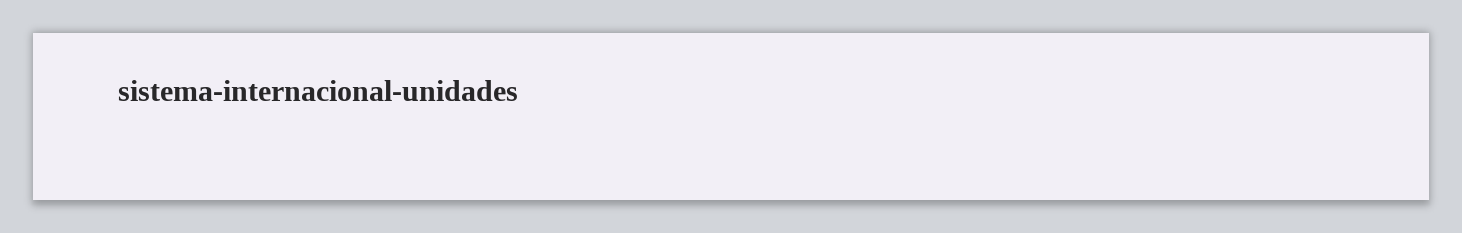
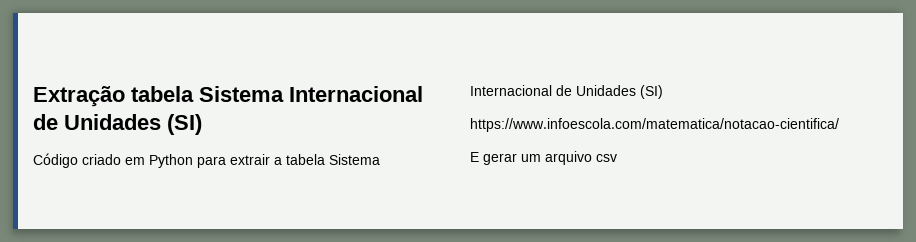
[118,80,518,101] sistema-internacional-unidades -> [33,86,423,107] [33,114,202,135] [33,153,380,168] [470,85,663,99] [470,118,839,132] [470,151,617,165] Extração tabela Sistema Internacional de Unidades (SI) // Código criado em Python para extrair a tabela Sistema Internacional de Unidades (SI) // https://www.infoescola.com/matematica/notacao-cientifica/ // E gerar um arquivo csv

